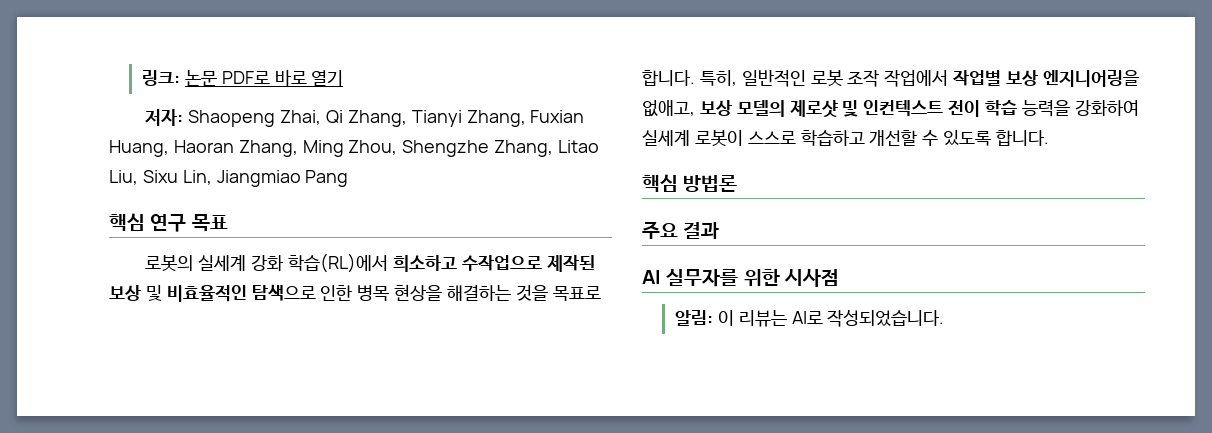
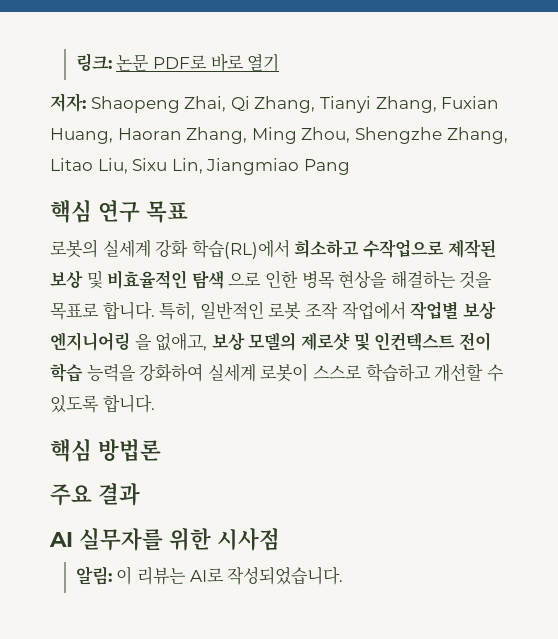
[251,284,316,301] 탐색으로 -> [191,270,262,289] 탐색 으로
[1042,70,1139,87] 엔지니어링을 -> [50,332,152,351] 엔지니어링 을

